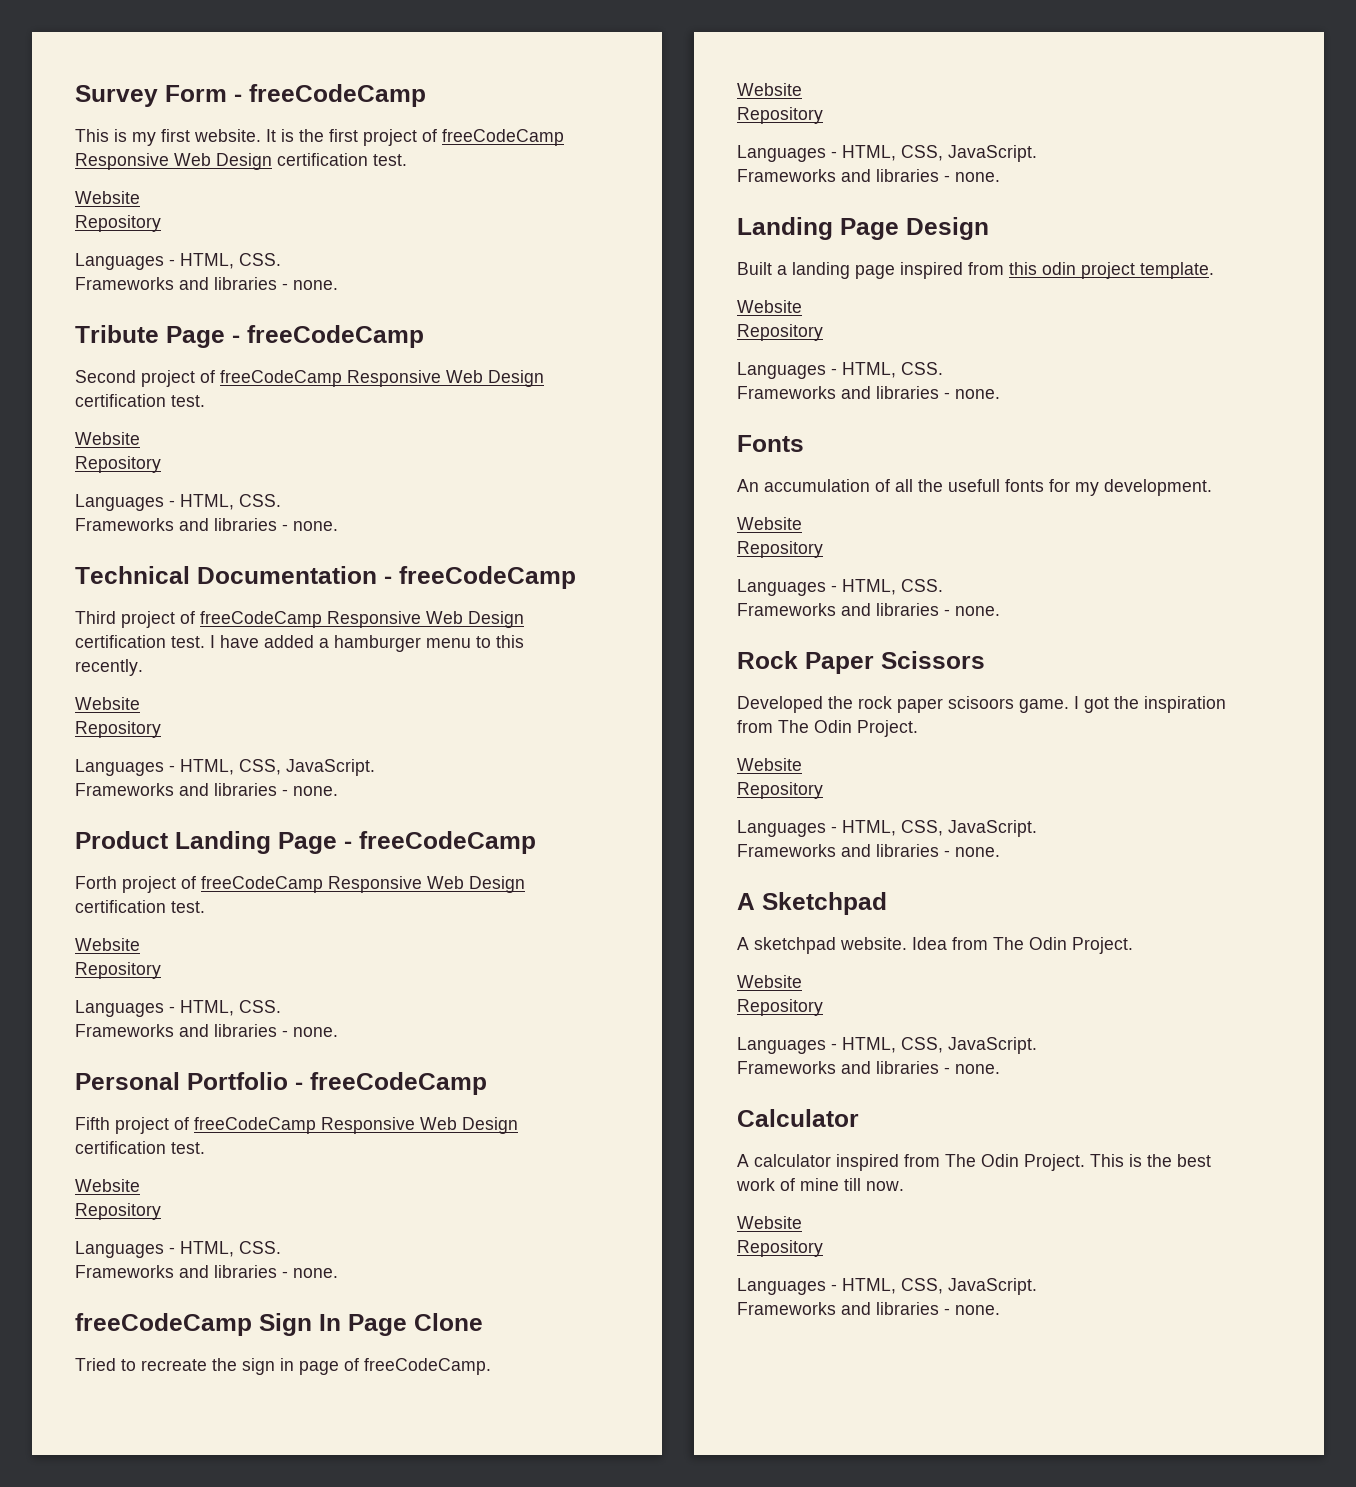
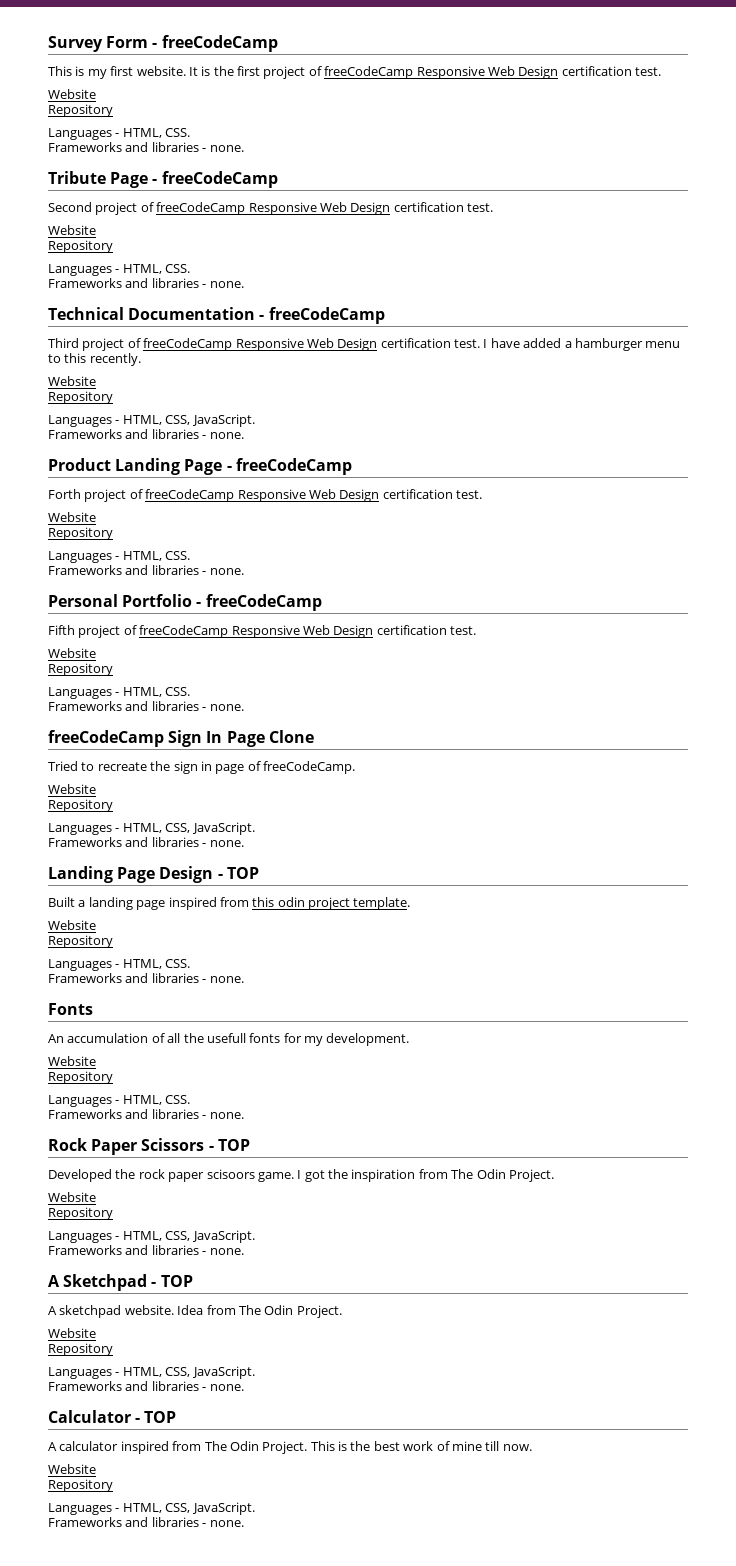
(989, 228) none -> [217,867,259,879] - TOP
(985, 660) none -> [208,1139,250,1151] - TOP
(887, 903) none -> [151,1275,193,1287] - TOP
(859, 1118) none -> [135,1411,177,1423] - TOP

